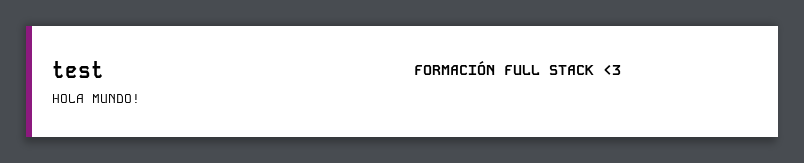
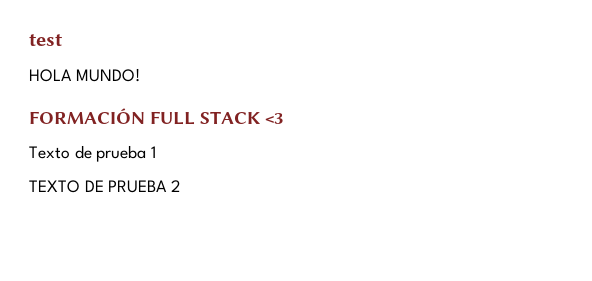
(621, 69) none -> [29,145,157,162] [29,180,181,193] // Texto de prueba 1 // TEXTO DE PRUEBA 2

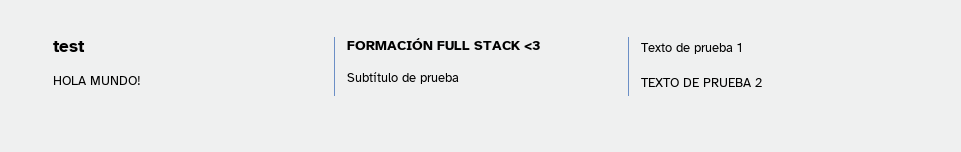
(284, 118) none -> [347,72,459,84] // Subtítulo de prueba

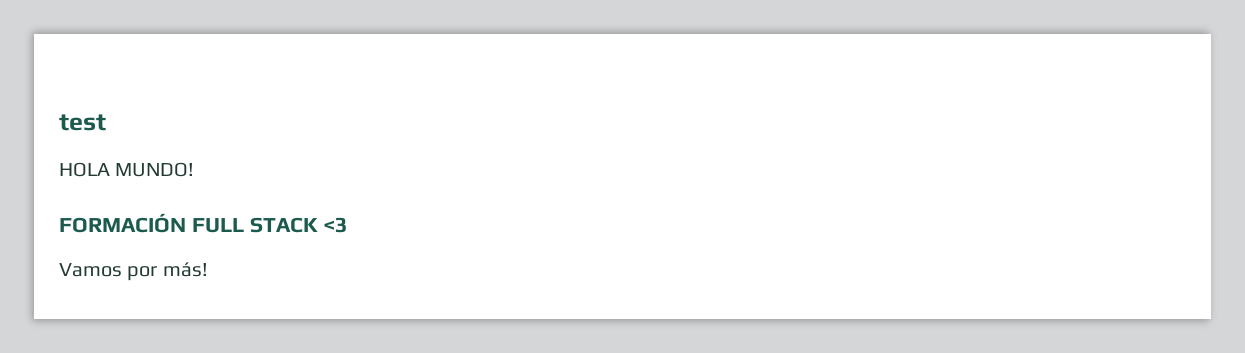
[347,72,459,84] [641,43,742,54] [641,78,762,87] Subtítulo de prueba // Texto de prueba 1 // TEXTO DE PRUEBA 2 -> [59,262,208,281] Vamos por más!

